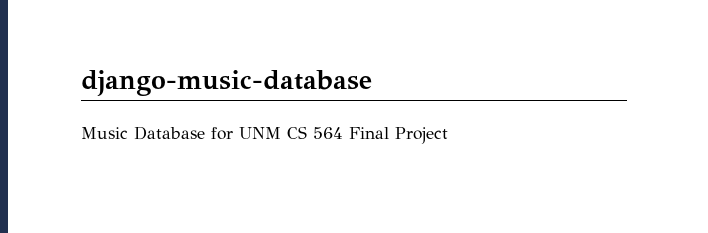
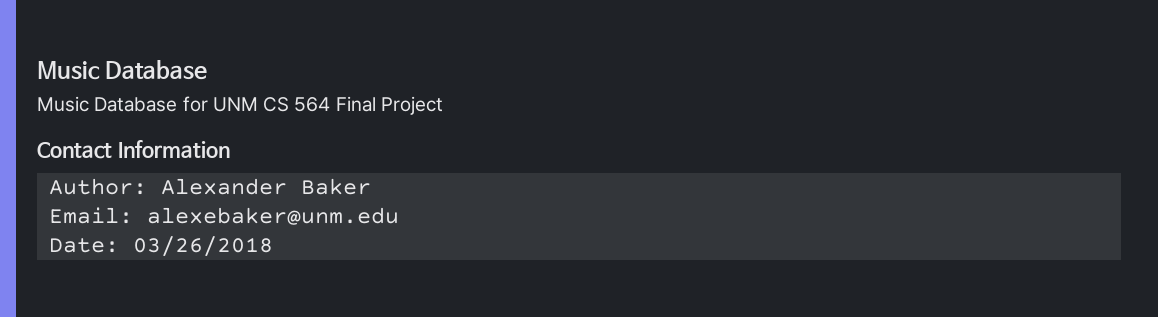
[81,70,372,96] django-music-database -> [37,60,208,80] Music Database
(448, 135) none -> [37,140,230,159] [48,178,371,195] [48,207,399,225] [48,236,273,257] // Contact Information // Author: Alexander Baker // Email: alexebaker@unm.edu // Date: 03/26/2018

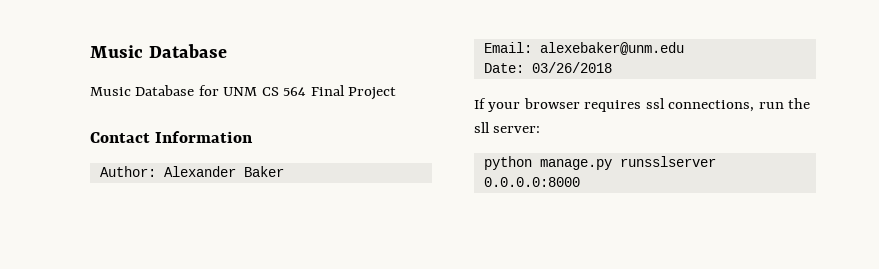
(273, 246) none -> [474,98,811,112] [474,122,541,133] [483,156,716,170] [483,177,580,187] // If your browser requires ssl connections, run the sll server: // python manage.py runsslserver 0.0.0.0:8000

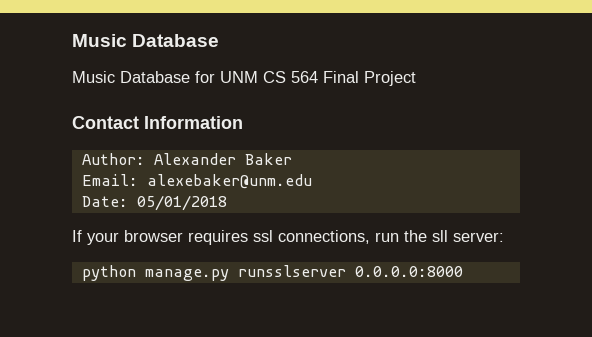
[531,62,612,73] 03/26/2018 -> [136,195,227,211] 05/01/2018

